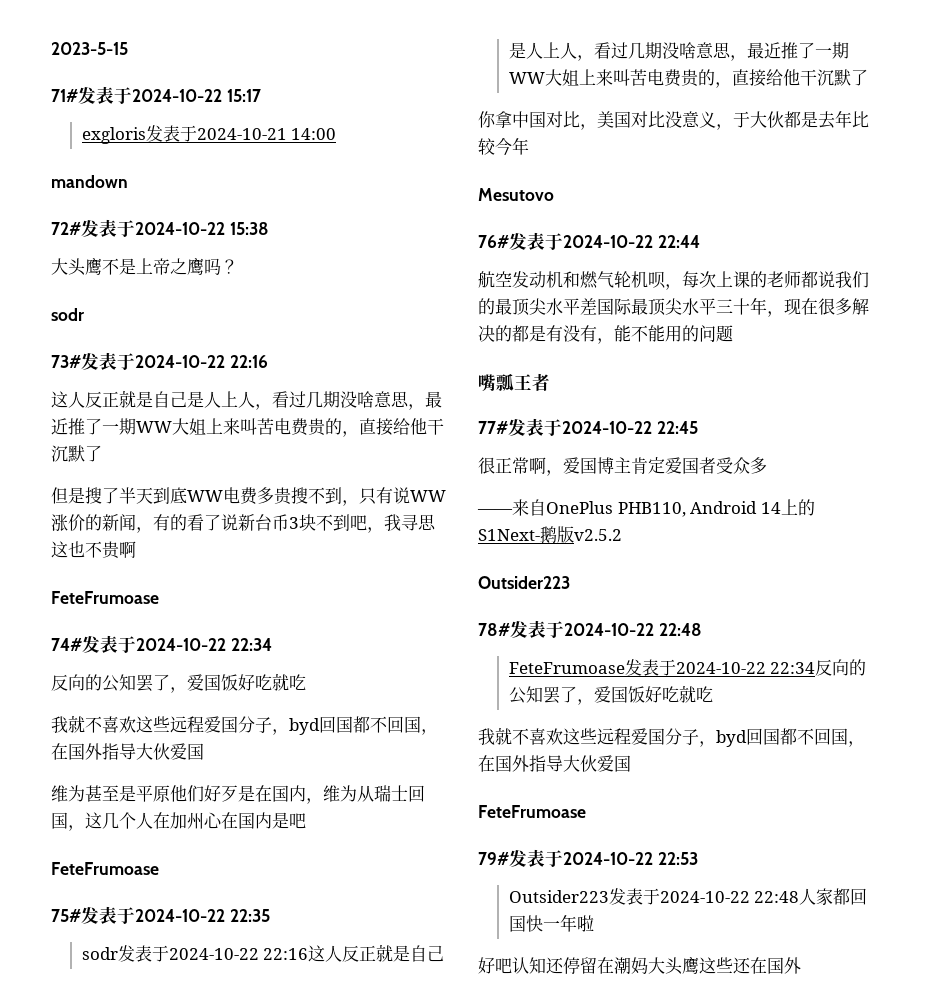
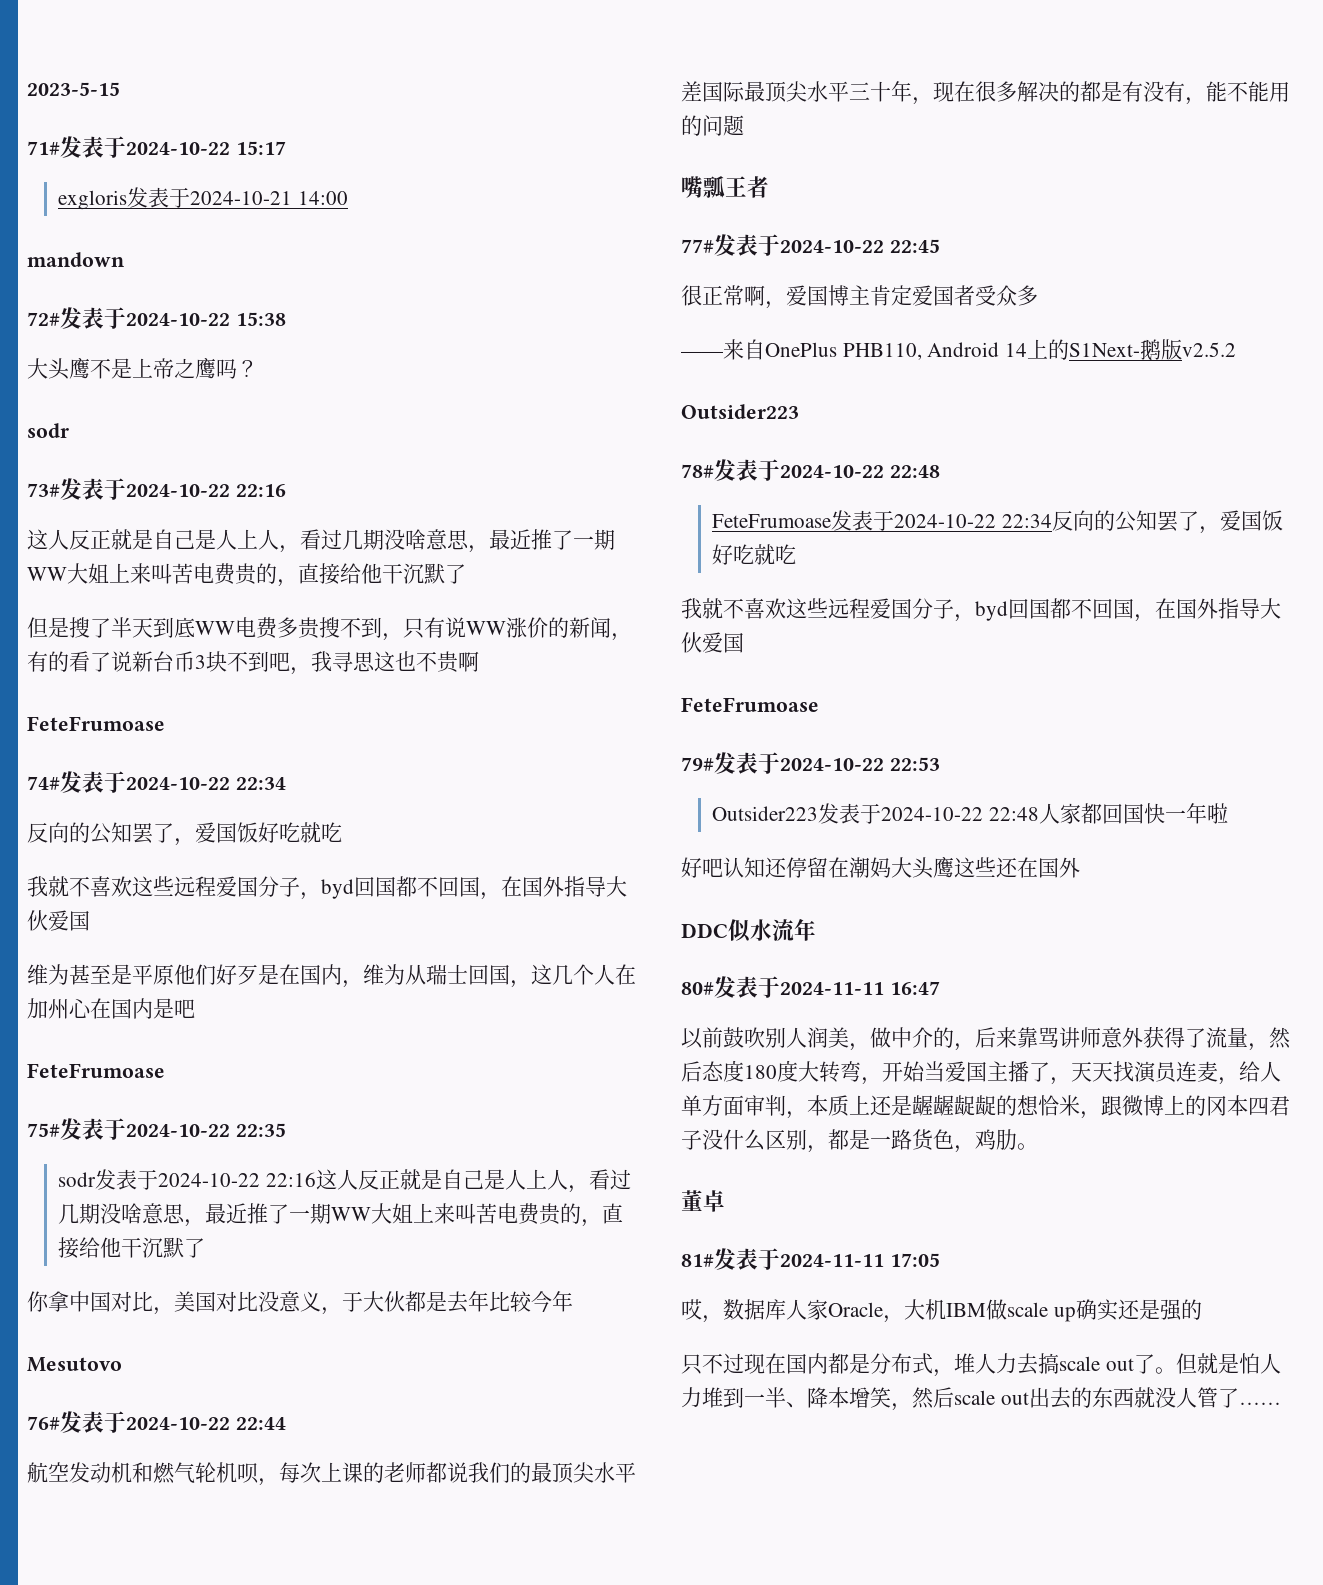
(801, 965) none -> [681,918,816,942] [681,976,940,998] [681,1026,1291,1051] [681,1060,1281,1085] [681,1095,1290,1119] [681,1129,1038,1153] [681,1190,725,1212] [681,1248,940,1270] [681,1299,1202,1323] [681,1353,1281,1377] [681,1387,1281,1411] // DDC似水流年 // 80#发表于2024-11-11 16:47 // 以前鼓吹别人润美，做中介的，后来靠骂讲师意外获得了流量，然后态度180度大转弯，开始当爱国主播了，天天找演员连麦，给人单方面审判，本质上还是龌龌龊龊的想恰米，跟微博上的冈本四君子没什么区别，都是一路货色，鸡肋。 // 董卓 // 81#发表于2024-11-11 17:05 // 哎，数据库人家Oracle，大机IBM做scale up确实还是强的 // 只不过现在国内都是分布式，堆人力去搞scale out了。但就是怕人力堆到一半、降本增笑，然后scale out出去的东西就没人管了……

